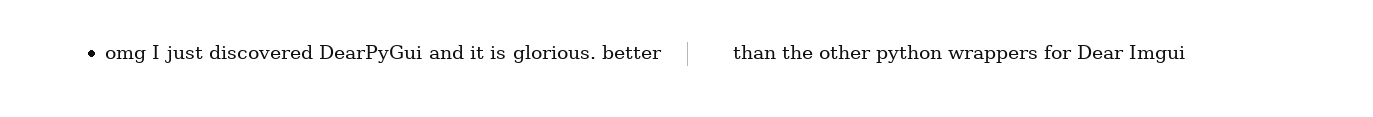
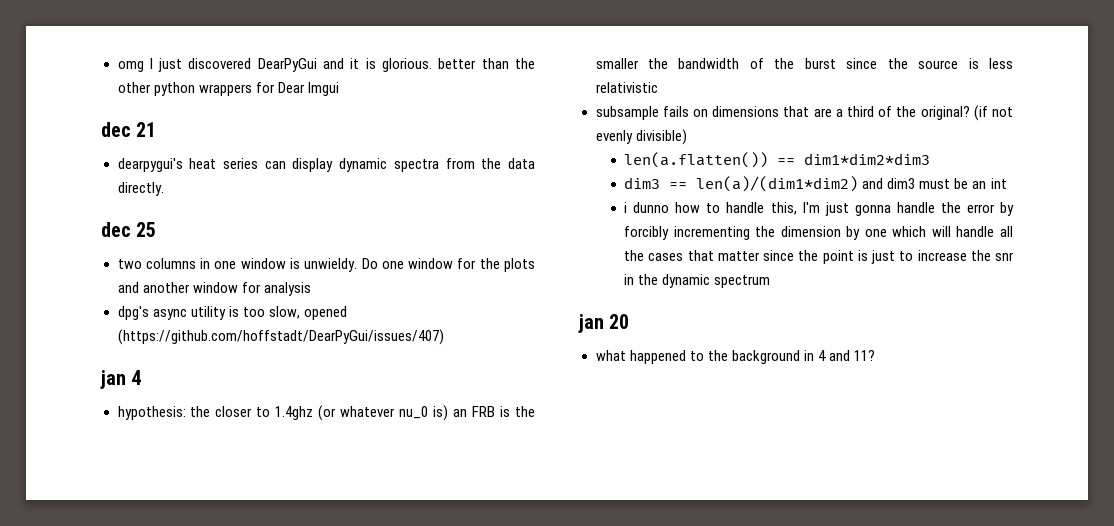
(1185, 54) none -> [101,122,157,137] [117,158,535,172] [117,182,164,196] [101,222,157,237] [117,258,536,272] [117,282,311,296] [117,306,347,320] [117,329,444,345] [100,370,142,389] [117,405,535,421] [595,58,1013,69] [595,82,658,93] [595,105,1013,121] [595,129,687,145] [624,152,931,168] [624,176,1007,192] [624,202,1014,216] [624,226,1014,240] [624,250,1015,264] [624,274,771,288] [578,314,630,333] [595,350,875,364] // dec 21 // dearpygui's heat series can display dynamic spectra from the data directly. // dec 25 // two columns in one window is unwieldy. Do one window for the plots and another window for analysis // dpg's async utility is too slow, opened (https://github.com/hoffstadt/DearPyGui/issues/407) // jan 4 // hypothesis: the closer to 1.4ghz (or whatever nu_0 is) an FRB is the smaller the bandwidth of the burst since the source is less relativistic // subsample fails on dimensions that are a third of the original? (if not evenly divisible) // len(a.flatten()) == dim1*dim2*dim3 // dim3 == len(a)/(dim1*dim2) and dim3 must be an int // i dunno how to handle this, I'm just gonna handle the error by forcibly incrementing the dimension by one which will handle all the cases that matter since the point is just to increase the snr in the dynamic spectrum // jan 20 // what happened to the background in 4 and 11?

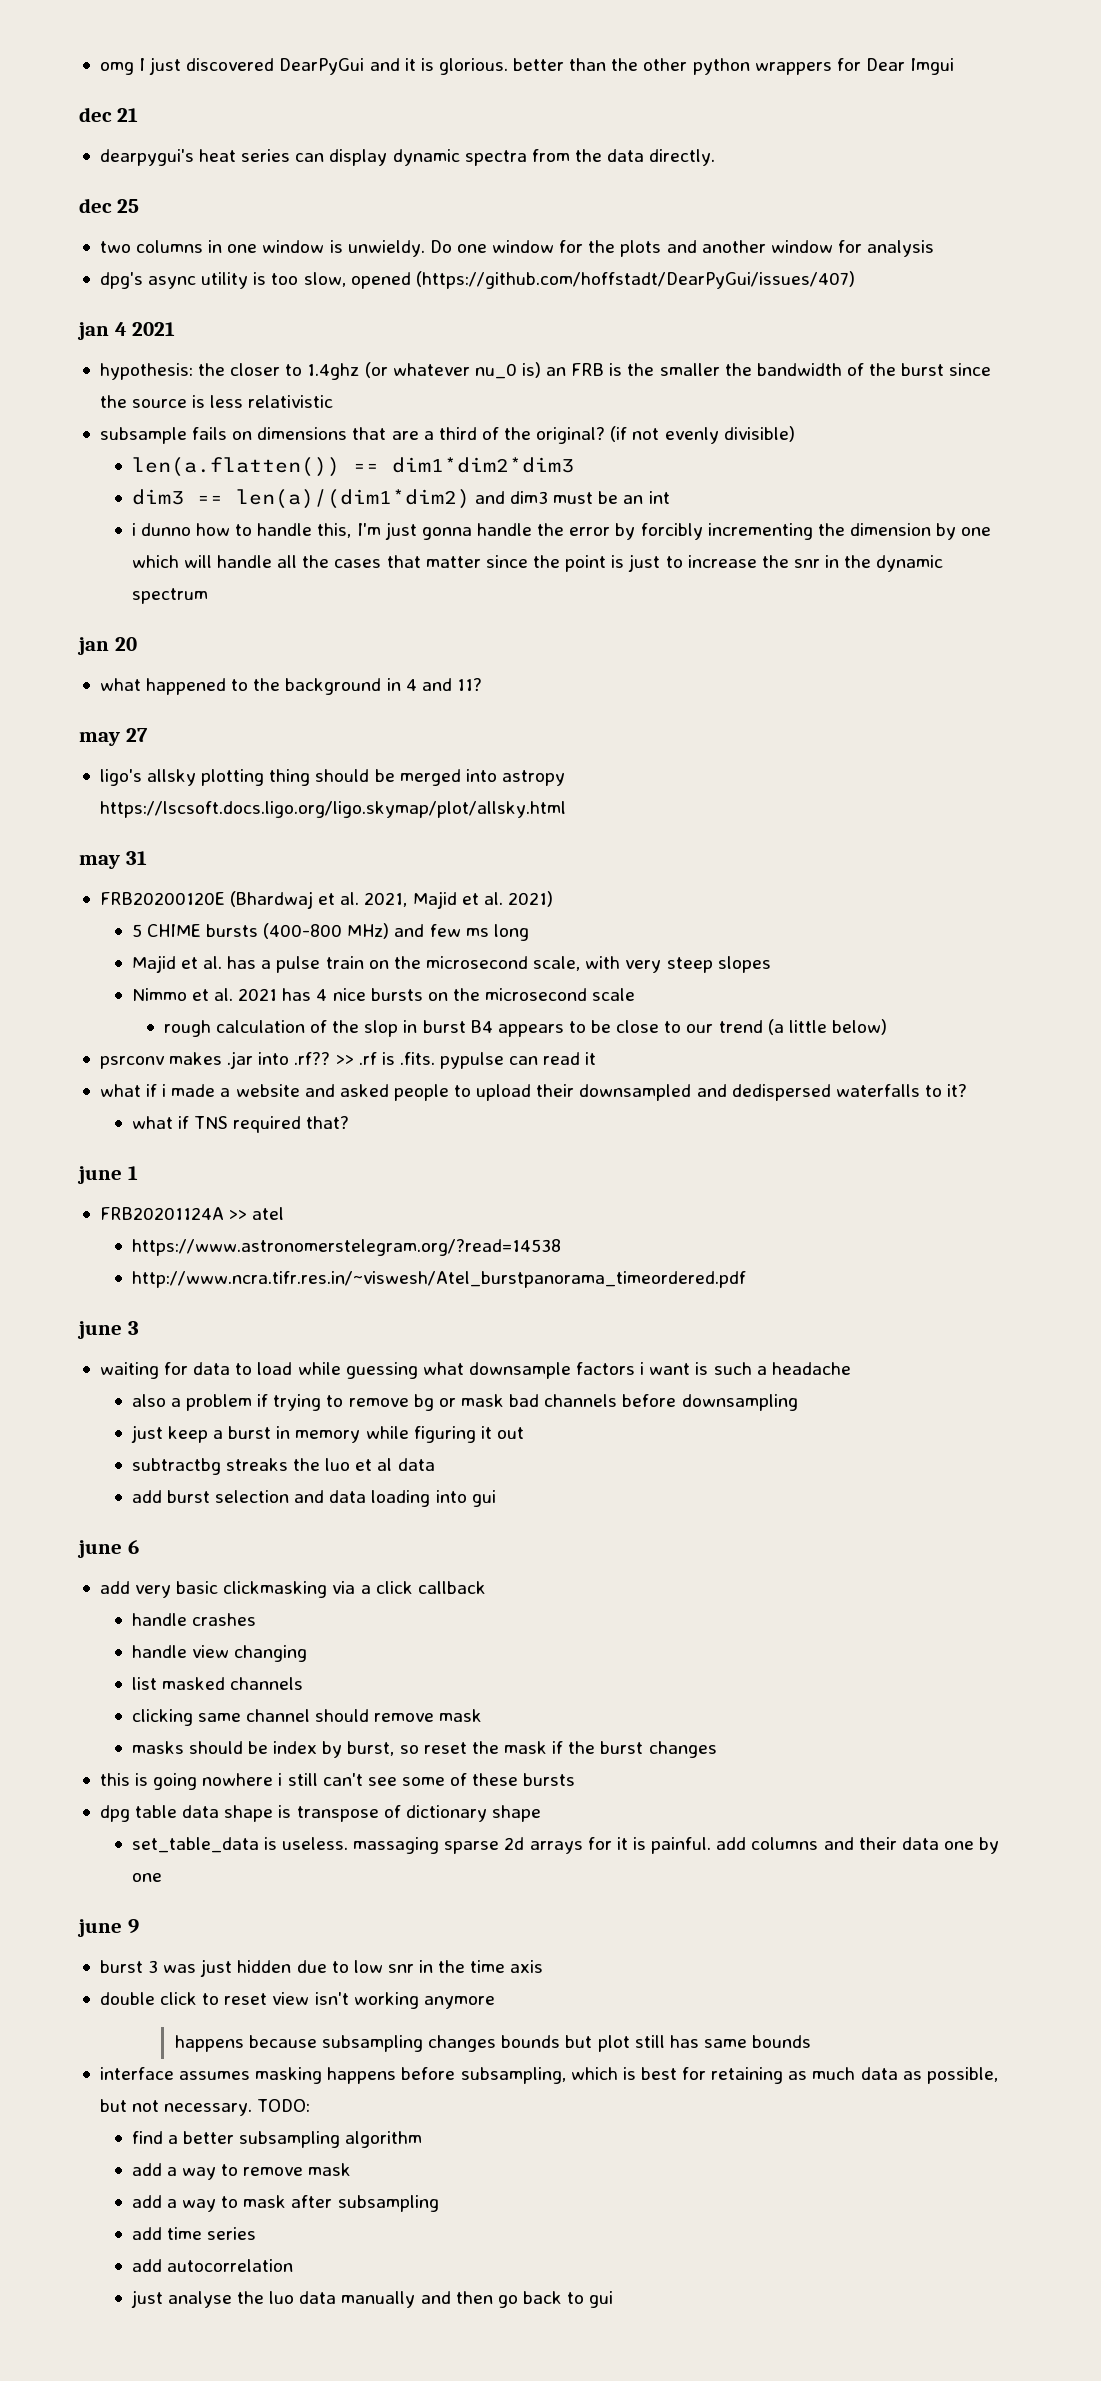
(142, 377) none -> [132,322,176,336] 2021
(875, 355) none -> [79,728,148,746] [99,769,565,786] [99,801,566,818] [79,851,147,869] [99,891,553,909] [131,923,529,941] [131,955,771,973] [131,988,636,1001] [163,1019,887,1037] [99,1051,597,1069] [99,1084,968,1101] [131,1116,350,1133] [77,1166,138,1184] [99,1207,285,1220] [131,1239,561,1256] [131,1271,746,1288] [77,1321,139,1339] [99,1362,851,1379] [131,1394,798,1411] [130,1425,524,1443] [131,1458,435,1475] [131,1490,496,1507] [77,1540,139,1558] [99,1581,486,1598] [131,1613,256,1626] [131,1645,308,1662] [131,1677,304,1690] [131,1709,483,1726] [131,1741,717,1758] [99,1773,576,1790] [99,1805,541,1822] [131,1837,1000,1854] [131,1873,162,1882] [77,1919,139,1937] [99,1959,544,1977] [99,1992,495,2009] [174,2035,812,2052] [99,2067,998,2084] [99,2099,311,2116] [131,2131,423,2148] [131,2163,352,2180] [131,2195,439,2212] [131,2227,257,2240] [131,2259,293,2272] [130,2290,614,2308] // may 27 // ligo's allsky plotting thing should be merged into astropy https://lscsoft.docs.ligo.org/ligo.skymap/plot/allsky.html // may 31 // FRB20200120E (Bhardwaj et al. 2021, Majid et al. 2021) // 5 CHIME bursts (400-800 MHz) and few ms long // Majid et al. has a pulse train on the microsecond scale, with very steep slopes // Nimmo et al. 2021 has 4 nice bursts on the microsecond scale // rough calculation of the slop in burst B4 appears to be close to our trend (a little below) // psrconv makes .jar into .rf?? >> .rf is .fits. pypulse can read it // what if i made a website and asked people to upload their downsampled and dedispersed waterfalls to it? // what if TNS required that? // june 1 // FRB20201124A >> atel // https://www.astronomerstelegram.org/?read=14538 // http://www.ncra.tifr.res.in/~viswesh/Atel_burstpanorama_timeordered.pdf // june 3 // waiting for data to load while guessing what downsample factors i want is such a headache // also a problem if trying to remove bg or mask bad channels before downsampling // just keep a burst in memory while figuring it out // subtractbg streaks the luo et al data // add burst selection and data loading into gui // june 6 // add very basic clickmasking via a click callback // handle crashes // handle view changing // list masked channels // clicking same channel should remove mask // masks should be index by burst, so reset the mask if the burst changes // this is going nowhere i still can't see some of these bursts // dpg table data shape is transpose of dictionary shape // set_table_data is useless. massaging sparse 2d arrays for it is painful. add columns and their data one by one // june 9 // burst 3 was just hidden due to low snr in the time axis // double click to reset view isn't working anymore // happens because subsampling changes bounds but plot still has same bounds // interface assumes masking happens before subsampling, which is best for retaining as much data as possible, but not necessary. TODO: // find a better subsampling algorithm // add a way to remove mask // add a way to mask after subsampling // add time series // add autocorrelation // just analyse the luo data manually and then go back to gui

